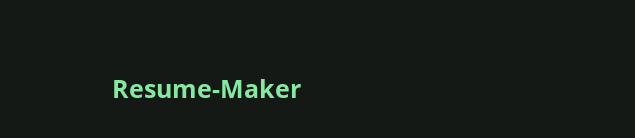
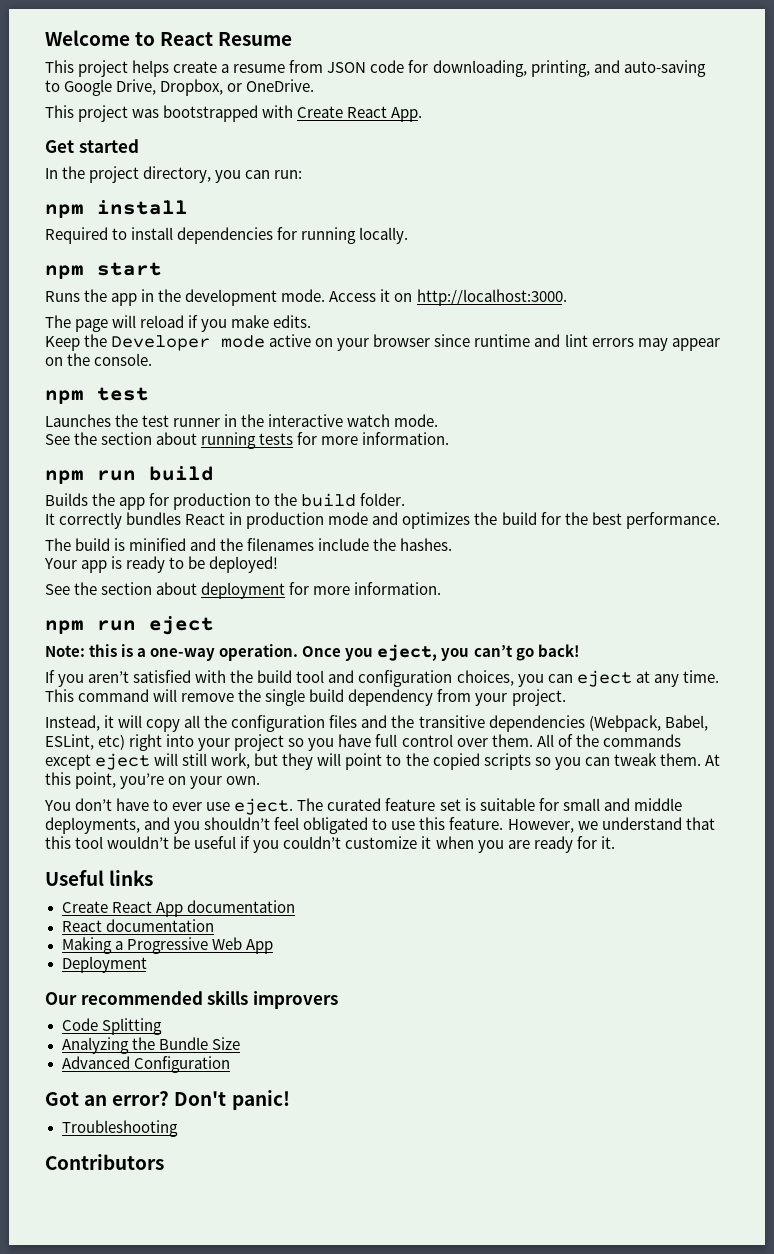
[112,79,301,98] Resume-Maker -> [45,30,293,46] [45,60,706,77] [45,79,315,96] [45,105,423,122] [45,139,139,153] [45,166,303,183] [45,200,188,218] [45,227,409,244] [45,262,162,279] [45,289,567,306] [45,315,312,332] [45,334,720,351] [45,353,153,366] [45,387,149,404] [45,414,439,427] [45,432,450,449] [45,466,214,484] [45,493,406,510] [45,512,720,529] [45,538,453,551] [44,556,279,573] [45,582,442,599] [45,616,214,635] [45,644,580,661] [45,670,719,687] [45,689,566,706] [45,715,708,732] [45,734,681,751] [45,753,720,770] [45,772,261,789] [44,798,682,815] [45,817,715,834] [45,836,615,853] [45,870,154,886] [61,900,295,917] [61,919,214,932] [61,937,273,954] [61,956,147,973] [45,990,338,1009] [61,1018,162,1035] [61,1037,240,1054] [61,1056,230,1073] [45,1090,290,1110] [61,1120,178,1137] [45,1154,164,1170] Welcome to React Resume // This project helps create a resume from JSON code for downloading, printing, and auto-saving to Google Drive, Dropbox, or OneDrive. // This project was bootstrapped with Create React App. // Get started // In the project directory, you can run: // npm install // Required to install dependencies for running locally. // npm start // Runs the app in the development mode. Access it on http://localhost:3000. // The page will reload if you make edits. // Keep the Developer mode active on your browser since runtime and lint errors may appear on the console. // npm test // Launches the test runner in the interactive watch mode. // See the section about running tests for more information. // npm run build // Builds the app for production to the build folder. // It correctly bundles React in production mode and optimizes the build for the best performance. // The build is minified and the filenames include the hashes. // Your app is ready to be deployed! // See the section about deployment for more information. // npm run eject // Note: this is a one-way operation. Once you eject, you can’t go back! // If you aren’t satisfied with the build tool and configuration choices, you can eject at any time. This command will remove the single build dependency from your project. // Instead, it will copy all the configuration files and the transitive dependencies (Webpack, Babel, ESLint, etc) right into your project so you have full control over them. All of the commands except eject will still work, but they will point to the copied scripts so you can tweak them. At this point, you’re on your own. // You don’t have to ever use eject. The curated feature set is suitable for small and middle deployments, and you shouldn’t feel obligated to use this feature. However, we understand that this tool wouldn’t be useful if you couldn’t customize it when you are ready for it. // Useful links // Create React App documentation // React documentation // Making a Progressive Web App // Deployment // Our recommended skills improvers // Code Splitting // Analyzing the Bundle Size // Advanced Configuration // Got an error? Don't panic! // Troubleshooting // Contributors

